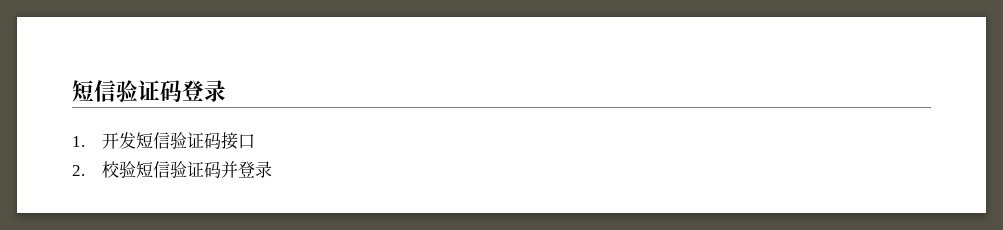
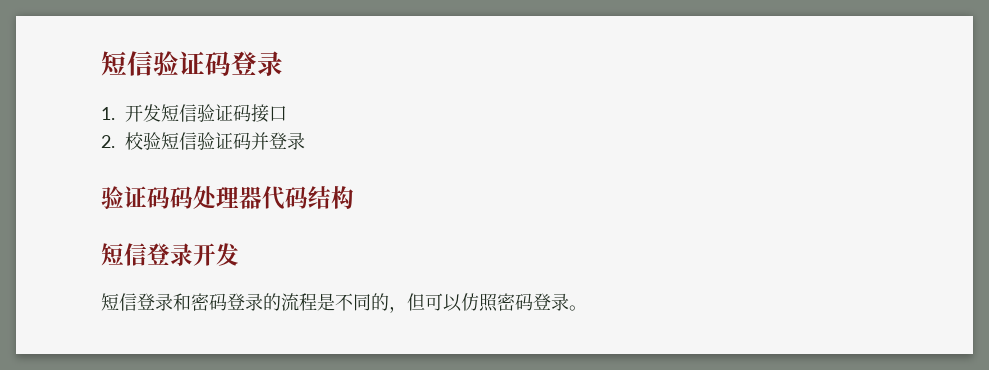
(272, 169) none -> [101,186,354,210] [101,243,239,266] [101,293,587,313] // 验证码码处理器代码结构 // 短信登录开发 // 短信登录和密码登录的流程是不同的，但可以仿照密码登录。

